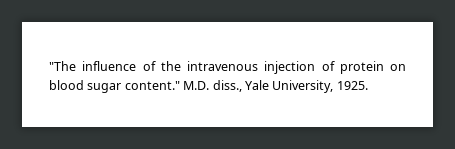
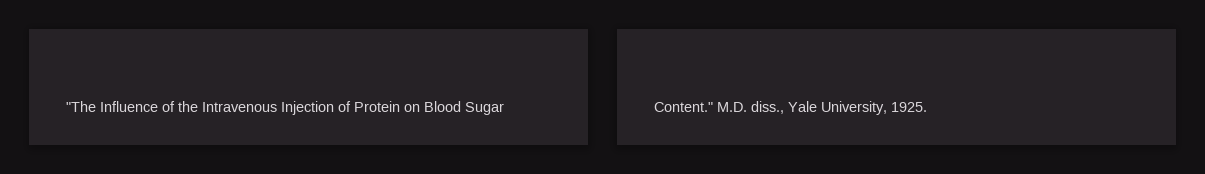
[82,61,137,71] influence -> [100,101,158,112] Influence
[187,61,406,74] [49,80,180,93] intravenous injection of protein on blood sugar content." -> [202,101,713,115] Intravenous Injection of Protein on Blood Sugar Content."

